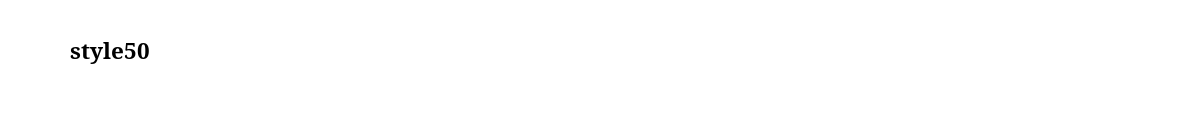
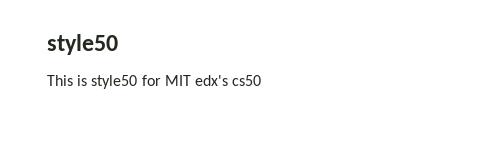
[70,42,150,64] style50 -> [47,34,118,55] [47,75,262,89] style50 // This is style50 for MIT edx's cs50

